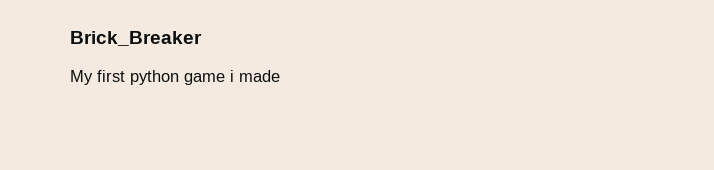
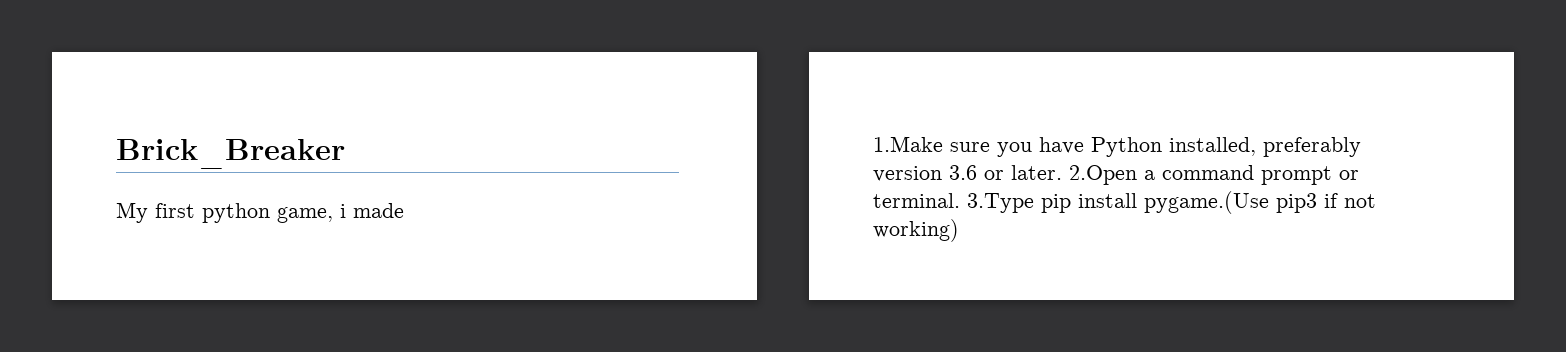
[184,73,225,85] game -> [277,207,333,223] game,
(280, 76) none -> [873,136,1361,157] [873,165,1359,185] [873,191,1376,214] [873,219,959,242] // 1.Make sure you have Python installed, preferably version 3.6 or later. 2.Open a command prompt or terminal. 3.Type pip install pygame.(Use pip3 if not working)

